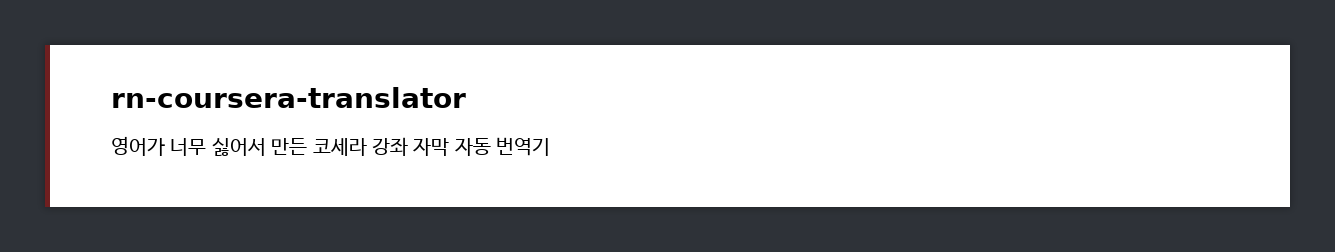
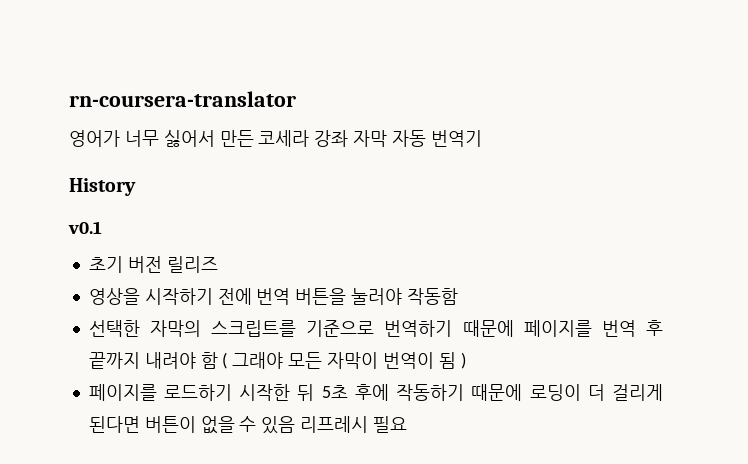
(551, 146) none -> [69,178,136,196] [68,221,102,234] [88,256,218,273] [88,288,458,305] [88,320,663,337] [88,352,466,369] [88,384,664,401] [88,416,407,434] // History // v0.1 // 초기 버전 릴리즈 // 영상을 시작하기 전에 번역 버튼을 눌러야 작동함 // 선택한 자막의 스크립트를 기준으로 번역하기 때문에 페이지를 번역 후 끝까지 내려야 함 ( 그래야 모든 자막이 번역이 됨 ) // 페이지를 로드하기 시작한 뒤 5초 후에 작동하기 때문에 로딩이 더 걸리게 된다면 버튼이 없을 수 있음 리프레시 필요

